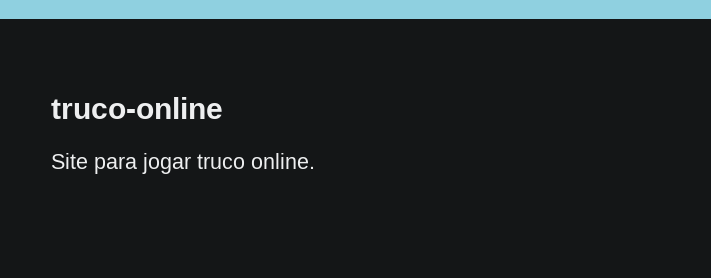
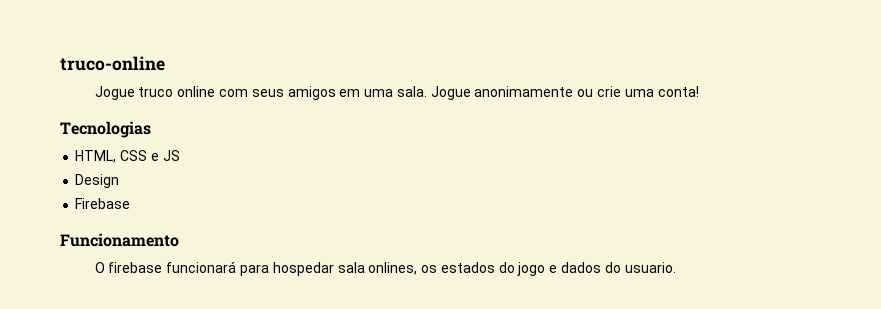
[51,153,315,174] Site para jogar truco online. -> [94,86,699,100] [60,121,151,138] [75,150,180,163] [75,174,120,188] [75,198,131,209] [60,233,179,247] [94,261,676,276] Jogue truco online com seus amigos em uma sala. Jogue anonimamente ou crie uma conta! // Tecnologias // HTML, CSS e JS // Design // Firebase // Funcionamento // O firebase funcionará para hospedar sala onlines, os estados do jogo e dados do usuario.

